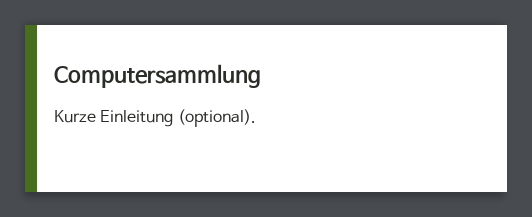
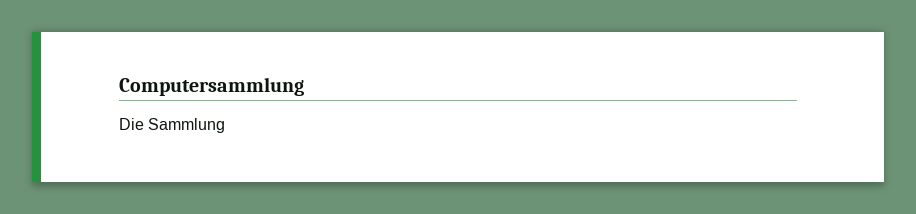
[54,109,256,127] Kurze Einleitung (optional). -> [119,118,226,133] Die Sammlung

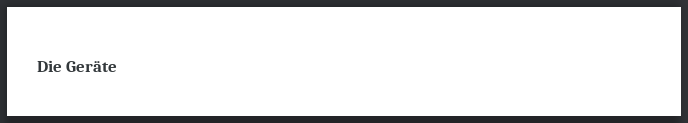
[119,77,304,96] [119,118,226,133] Computersammlung // Die Sammlung -> [37,60,118,72] Die Geräte

